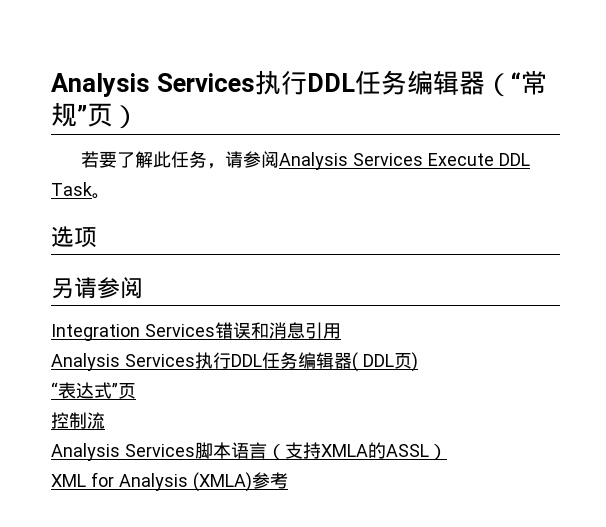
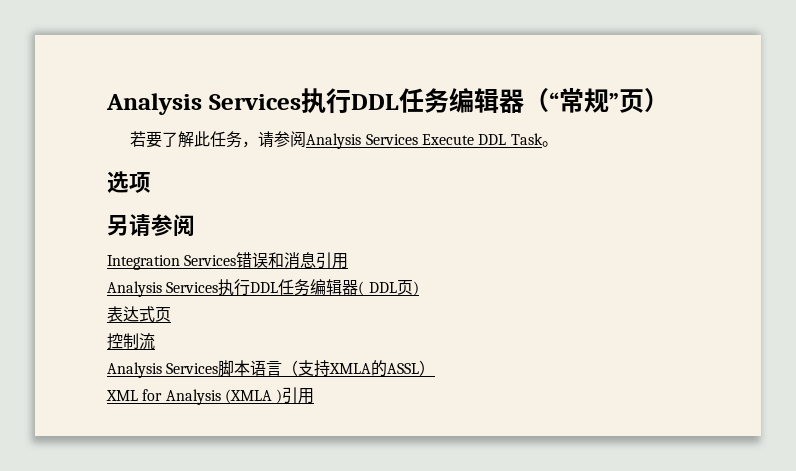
[51,382,118,399] “表达式” -> [107,306,155,322] 表达式
[192,472,288,492] (XMLA)参考 -> [224,387,315,404] (XMLA )引用

